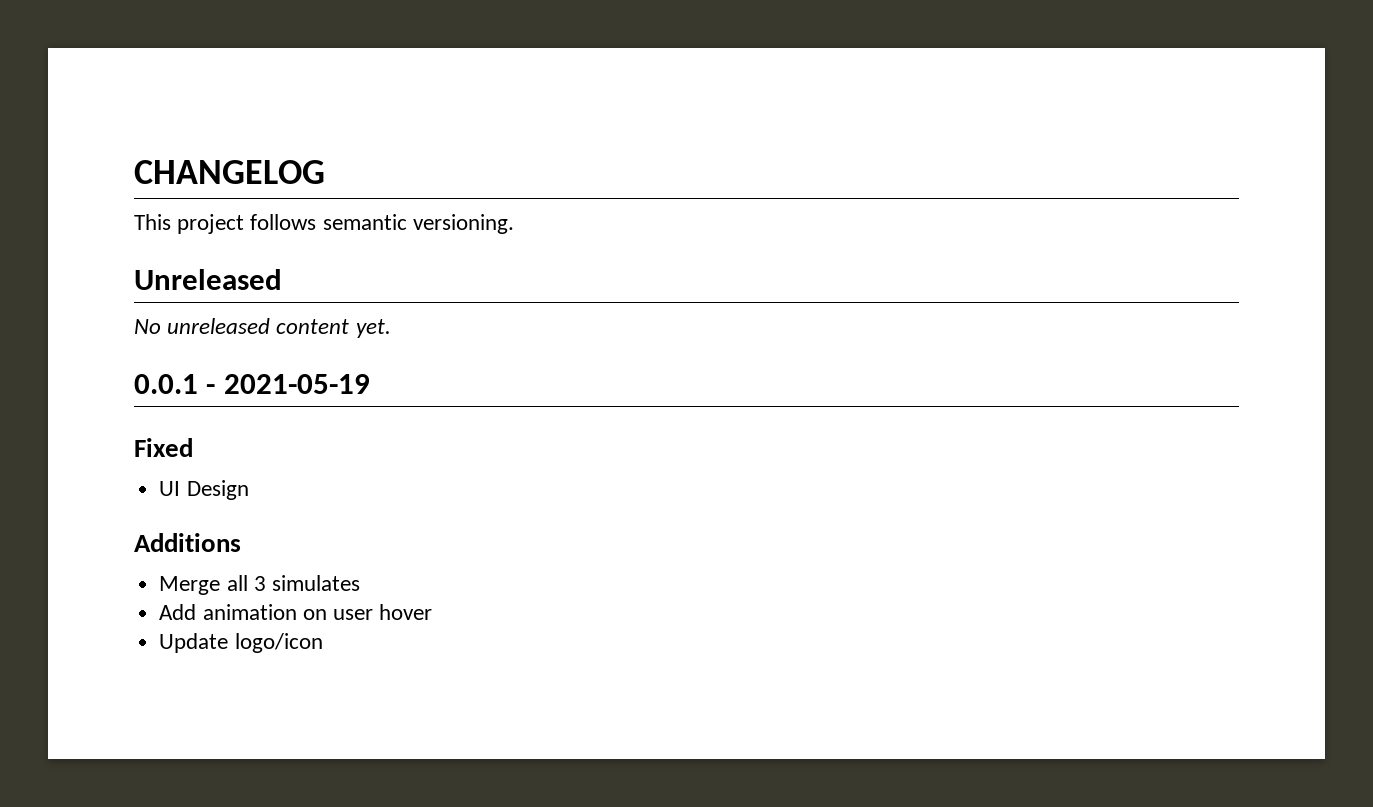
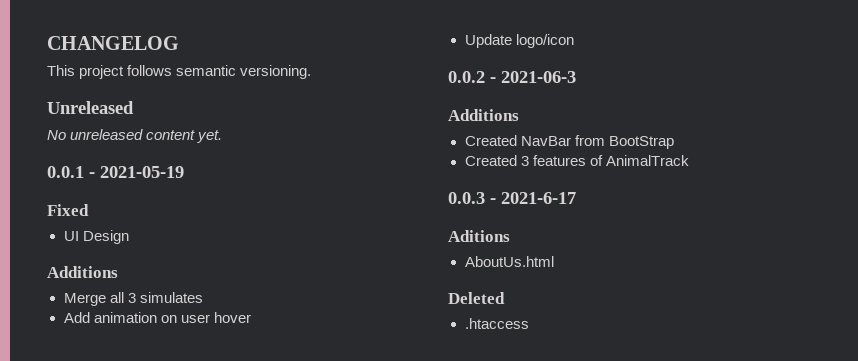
(323, 643) none -> [448,71,576,83] [448,109,519,121] [464,135,674,149] [464,155,689,166] [448,192,576,204] [448,230,510,242] [464,256,554,267] [448,292,505,304] [464,318,529,329] // 0.0.2 - 2021-06-3 // Additions // Created NavBar from BootStrap // Created 3 features of AnimalTrack // 0.0.3 - 2021-6-17 // Aditions // AboutUs.html // Deleted // .htaccess

